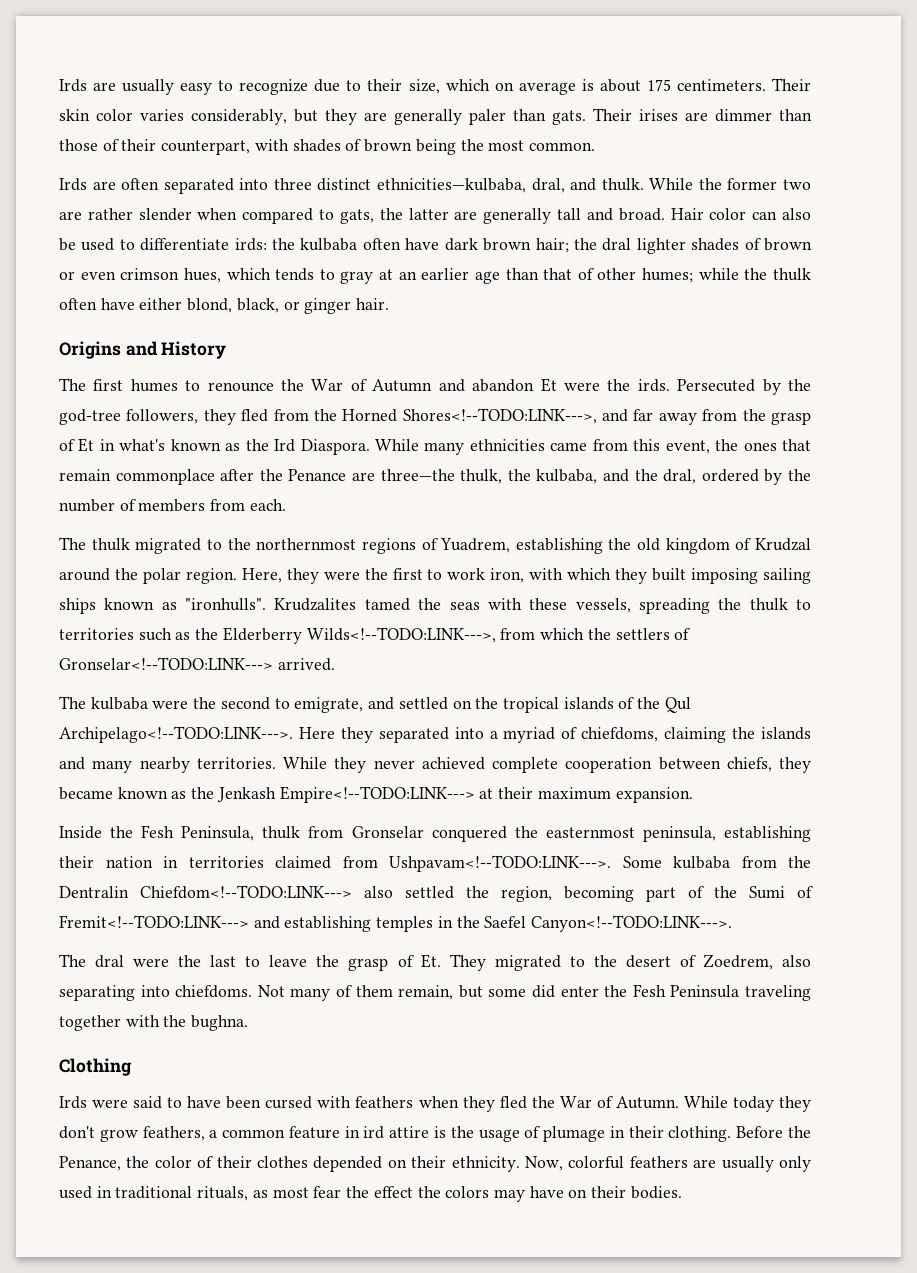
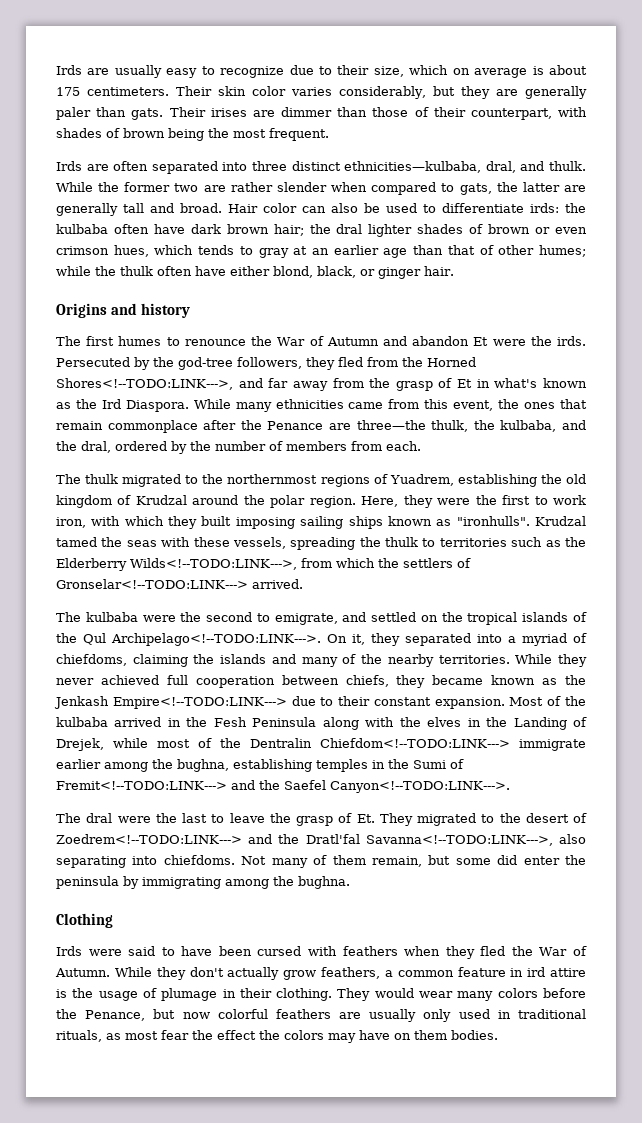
[528,142,595,151] common. -> [269,128,329,141] frequent.
[161,341,227,359] History -> [140,303,190,318] history
[274,598,357,611] Krudzalites -> [535,516,586,526] Krudzal
[298,727,335,739] Here -> [327,634,365,645] On it,
(133, 766) none -> [342,654,383,664] of the
[492,757,558,773] complete -> [166,675,188,685] full
[479,787,693,803] [59,825,811,842] [59,855,811,872] [59,885,704,902] at their maximum expansion. // Inside the Fesh Peninsula, thulk from Gronselar conquered the easternmost peninsula, establishing their nation in territories claimed from Ushpavam<!--TODO:LINK--->. Some kulbaba from the Dentralin Chiefdom<!--TODO:LINK---> also settled the region, becoming part of -> [291,696,586,709] [56,717,587,730] [56,738,586,751] [56,759,385,772] due to their constant expansion. Most of the kulbaba arrived in the Fesh Peninsula along with the elves in the Landing of Drejek, while most of the Dentralin Chiefdom<!--TODO:LINK---> immigrate earlier among the bughna, establishing temples in
[284,916,453,932] establishing temples in -> (255, 785) none
[702,954,773,970] Zoedrem, -> [56,834,553,846] Zoedrem<!--TODO:LINK---> and the Dratl'fal Savanna<!--TODO:LINK--->,
[632,984,812,1001] [59,1015,160,1031] Fesh Peninsula traveling together with -> [56,876,269,889] peninsula by immigrating among
[732,1096,774,1112] today -> (152, 972) none
(95, 1132) none -> [227,967,280,980] actually
[736,1126,812,1138] [59,1156,563,1172] Before the Penance, the color of their clothes depended on their ethnicity. Now, -> [337,988,587,1001] [56,1009,210,1021] They would wear many colors before the Penance, but now
[591,1186,627,1198] their -> [414,1030,447,1040] them

